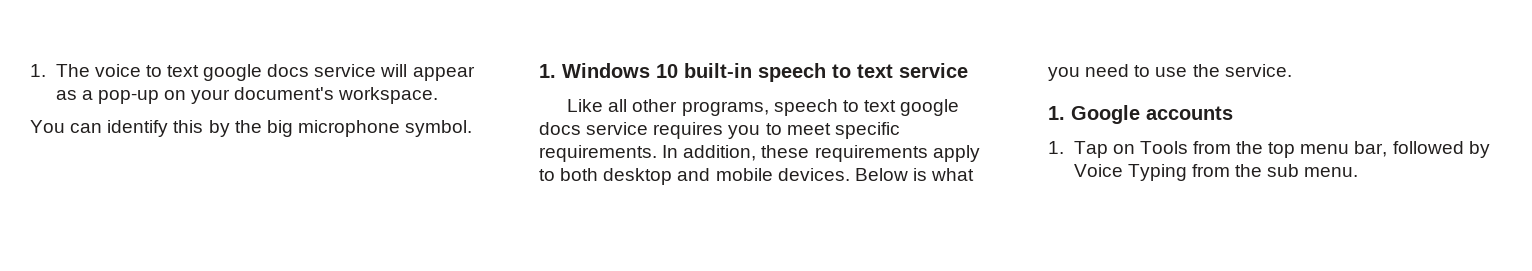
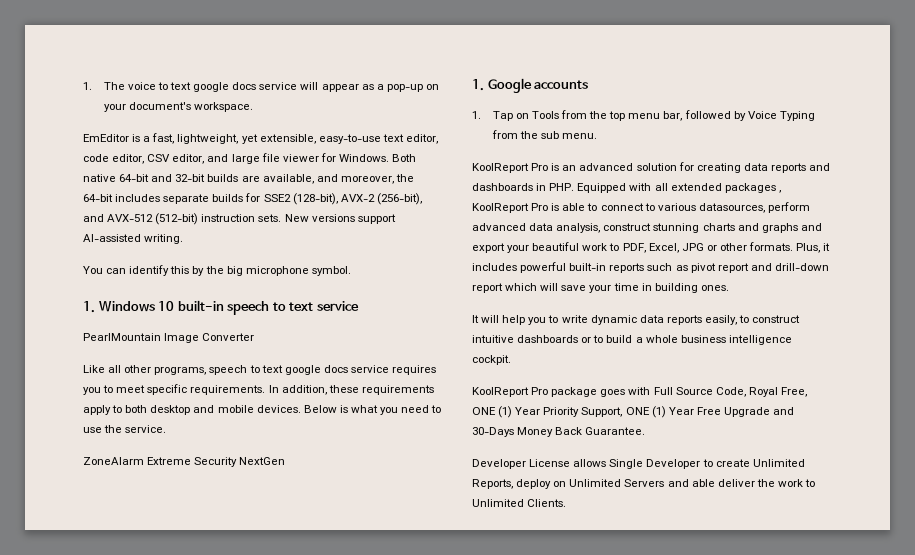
(439, 95) none -> [83,133,438,144] [83,153,417,164] [83,174,414,184] [83,193,422,205] [83,213,396,225] [83,234,184,244] // EmEditor is a fast, lightweight, yet extensible, easy-to-use text editor, code editor, CSV editor, and large file viewer for Windows. Both native 64-bit and 32-bit builds are available, and moreover, the 64-bit includes separate builds for SSE2 (128-bit), AVX-2 (256-bit), and AVX-512 (512-bit) instruction sets. New versions support AI-assisted writing.
(968, 70) none -> [83,333,255,343] // PearlMountain Image Converter
(1292, 70) none -> [83,457,286,467] // ZoneAlarm Extreme Security NextGen
(1359, 172) none -> [472,162,831,173] [472,183,781,193] [472,202,810,213] [472,223,822,233] [472,242,831,253] [472,262,829,273] [472,283,729,293] [472,315,801,325] [472,335,792,345] [472,355,511,365] [472,387,807,397] [472,406,795,418] [472,427,646,437] [472,459,805,469] [472,479,816,489] [472,499,567,507] // KoolReport Pro is an advanced solution for creating data reports and dashboards in PHP. Equipped with all extended packages , KoolReport Pro is able to connect to various datasources, perform advanced data analysis, construct stunning charts and graphs and export your beautiful work to PDF, Excel, JPG or other formats. Plus, it includes powerful built-in reports such as pivot report and drill-down report which will save your time in building ones. // It will help you to write dynamic data reports easily, to construct intuitive dashboards or to build a whole business intelligence cockpit. // KoolReport Pro package goes with Full Source Code, Royal Free, ONE (1) Year Priority Support, ONE (1) Year Free Upgrade and 30-Days Money Back Guarantee. // Developer License allows Single Developer to create Unlimited Reports, deploy on Unlimited Servers and able deliver the work to Unlimited Clients.

